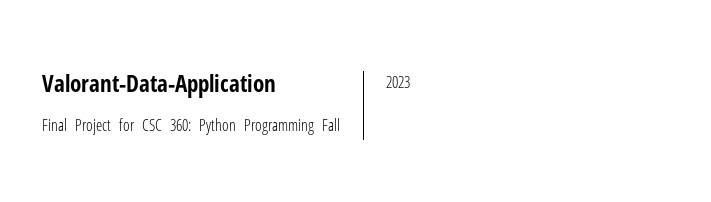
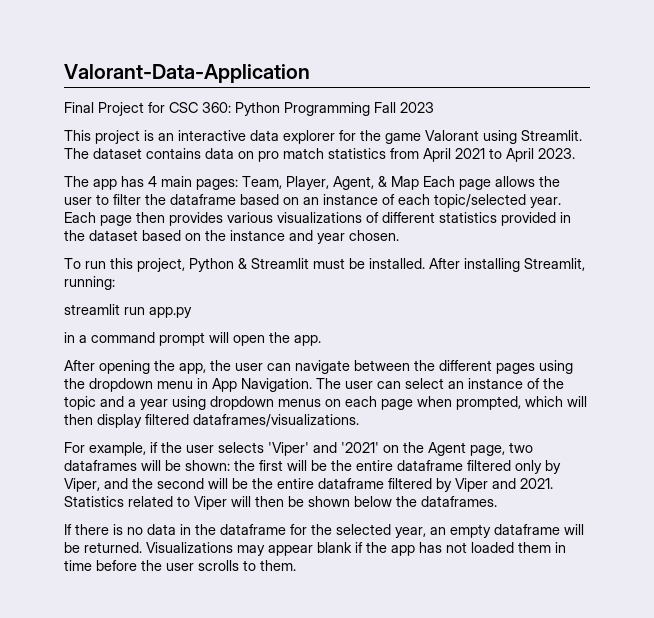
(410, 82) none -> [64,130,582,144] [64,148,575,162] [64,176,560,190] [64,194,561,208] [64,212,571,226] [64,230,399,244] [64,258,585,272] [64,276,115,290] [64,304,192,318] [64,332,321,346] [64,360,573,374] [64,378,564,392] [64,396,587,410] [64,414,359,428] [64,442,533,456] [64,460,561,474] [64,478,553,492] [64,496,497,510] [64,524,584,538] [64,542,566,556] [64,560,296,571] // This project is an interactive data explorer for the game Valorant using Streamlit. The dataset contains data on pro match statistics from April 2021 to April 2023. // The app has 4 main pages: Team, Player, Agent, & Map Each page allows the user to filter the dataframe based on an instance of each topic/selected year. Each page then provides various visualizations of different statistics provided in the dataset based on the instance and year chosen. // To run this project, Python & Streamlit must be installed. After installing Streamlit, running: // streamlit run app.py // in a command prompt will open the app. // After opening the app, the user can navigate between the different pages using the dropdown menu in App Navigation. The user can select an instance of the topic and a year using dropdown menus on each page when prompted, which will then display filtered dataframes/visualizations. // For example, if the user selects 'Viper' and '2021' on the Agent page, two dataframes will be shown: the first will be the entire dataframe filtered only by Viper, and the second will be the entire dataframe filtered by Viper and 2021. Statistics related to Viper will then be shown below the dataframes. // If there is no data in the dataframe for the selected year, an empty dataframe will be returned. Visualizations may appear blank if the app has not loaded them in time before the user scrolls to them.

